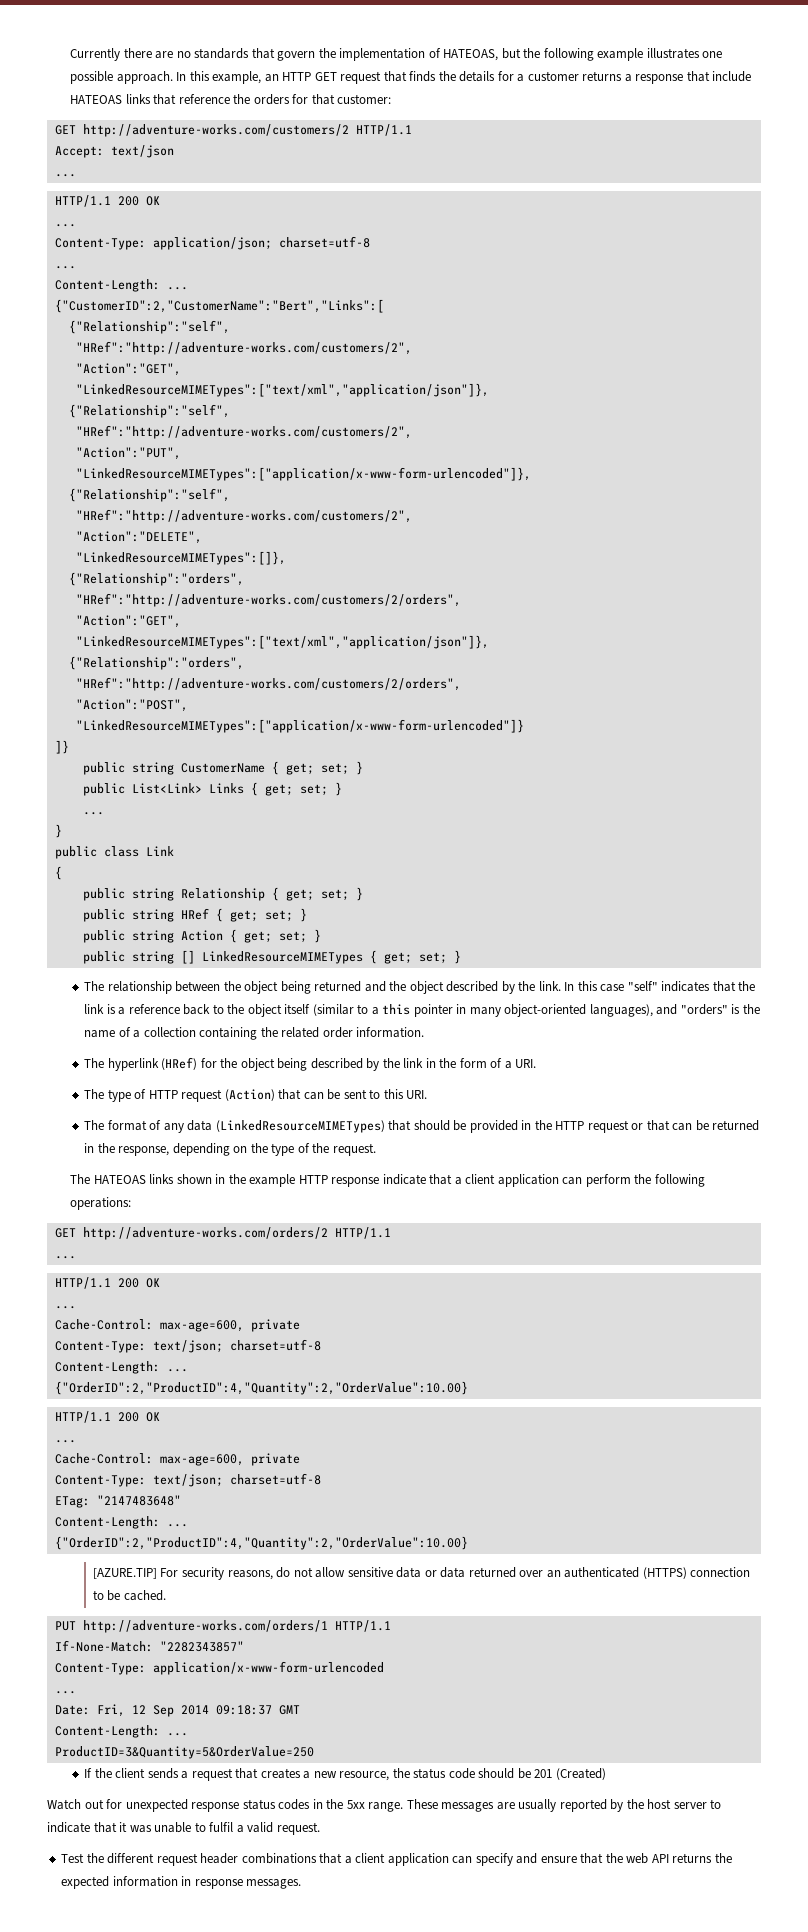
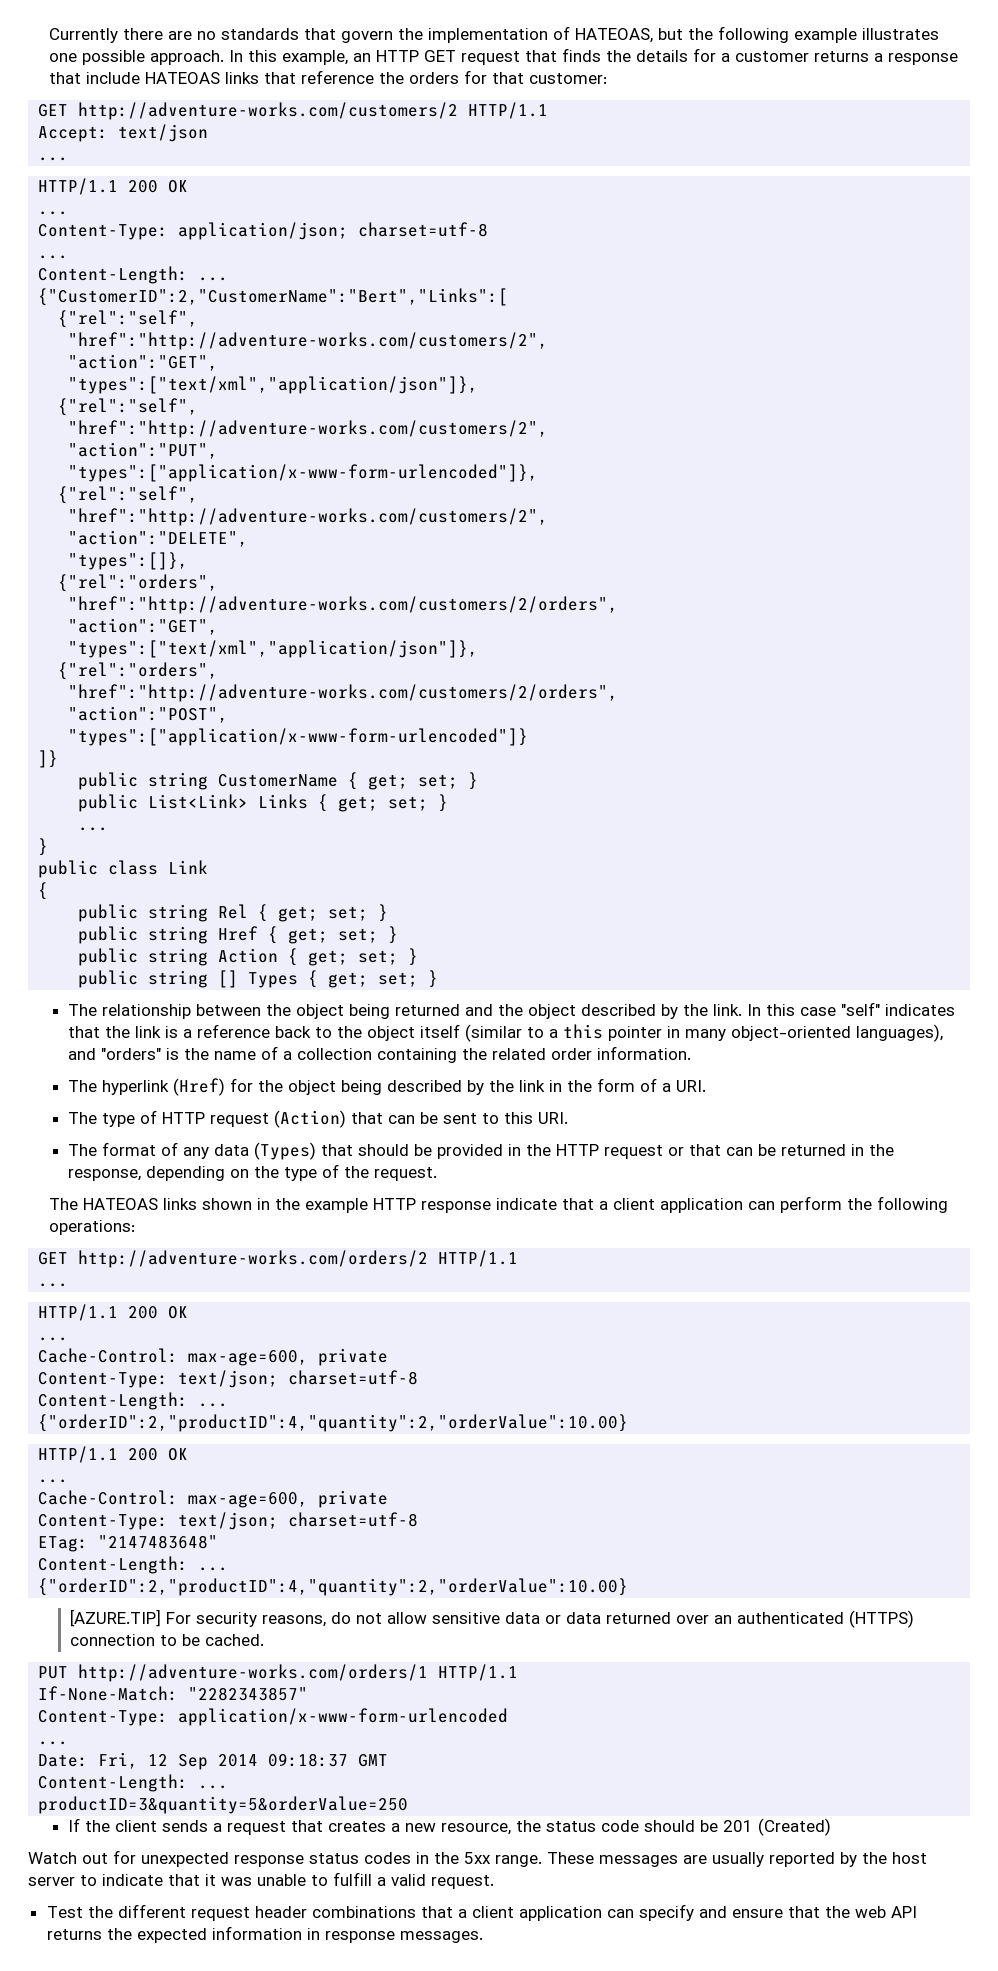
[68,320,230,334] [75,341,412,355] [75,363,181,376] [75,383,489,397] [68,404,230,418] [75,425,412,439] [75,447,181,460] [75,467,531,481] [68,488,230,502] [75,509,412,523] [75,531,202,544] [75,551,286,565] [68,572,244,586] [75,593,461,607] [75,615,181,628] [75,635,489,649] [68,656,244,670] [75,677,461,691] [75,699,188,712] [75,719,524,733] {"Relationship":"self", // "HRef":"http://adventure-works.com/customers/2", // "Action":"GET", // "LinkedResourceMIMETypes":["text/xml","application/json"]}, // {"Relationship":"self", // "HRef":"http://adventure-works.com/customers/2", // "Action":"PUT", // "LinkedResourceMIMETypes":["application/x-www-form-urlencoded"]}, // {"Relationship":"self", // "HRef":"http://adventure-works.com/customers/2", // "Action":"DELETE", // "LinkedResourceMIMETypes":[]}, // {"Relationship":"orders", // "HRef":"http://adventure-works.com/customers/2/orders", // "Action":"GET", // "LinkedResourceMIMETypes":["text/xml","application/json"]}, // {"Relationship":"orders", // "HRef":"http://adventure-works.com/customers/2/orders", // "Action":"POST", // "LinkedResourceMIMETypes":["application/x-www-form-urlencoded"]} -> [58,310,199,328] [68,332,549,350] [68,354,219,371] [68,376,479,394] [58,398,199,416] [68,420,549,438] [68,442,219,459] [68,464,539,482] [58,486,199,504] [68,508,549,526] [68,530,249,547] [68,552,189,570] [58,574,219,592] [68,596,619,614] [68,618,219,635] [68,640,479,658] [58,662,219,680] [68,684,619,702] [68,706,229,723] [68,728,529,746] {"rel":"self", // "href":"http://adventure-works.com/customers/2", // "action":"GET", // "types":["text/xml","application/json"]}, // {"rel":"self", // "href":"http://adventure-works.com/customers/2", // "action":"PUT", // "types":["application/x-www-form-urlencoded"]}, // {"rel":"self", // "href":"http://adventure-works.com/customers/2", // "action":"DELETE", // "types":[]}, // {"rel":"orders", // "href":"http://adventure-works.com/customers/2/orders", // "action":"GET", // "types":["text/xml","application/json"]}, // {"rel":"orders", // "href":"http://adventure-works.com/customers/2/orders", // "action":"POST", // "types":["application/x-www-form-urlencoded"]}
[180,887,363,901] [82,908,209,922] Relationship { get; set; } // public string HRef -> [218,904,389,922] [78,926,259,944] Rel { get; set; } // public string Href
[201,951,363,964] LinkedResourceMIMETypes -> [248,972,299,988] Types
[161,1057,198,1070] (HRef) -> [172,1078,225,1096] (Href)
[215,1120,385,1133] (LinkedResourceMIMETypes) -> [253,1142,316,1160] (Types)
[54,1381,468,1395] {"OrderID":2,"ProductID":4,"Quantity":2,"OrderValue":10.00} -> [38,1414,629,1432] {"orderID":2,"productID":4,"quantity":2,"orderValue":10.00}
[54,1536,468,1550] {"OrderID":2,"ProductID":4,"Quantity":2,"OrderValue":10.00} -> [38,1578,629,1596] {"orderID":2,"productID":4,"quantity":2,"orderValue":10.00}
[54,1746,314,1759] ProductID=3&Quantity=5&OrderValue=250 -> [38,1796,409,1814] productID=3&quantity=5&orderValue=250
[209,1822,234,1832] fulfil -> [333,1872,372,1886] fulfill

